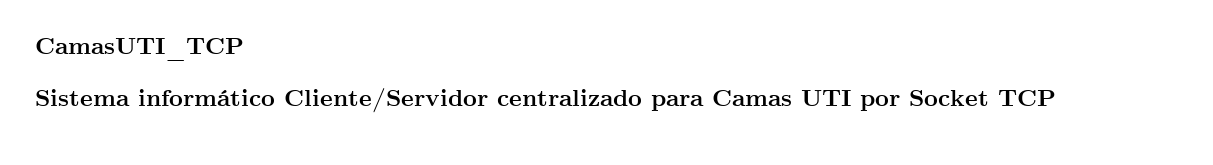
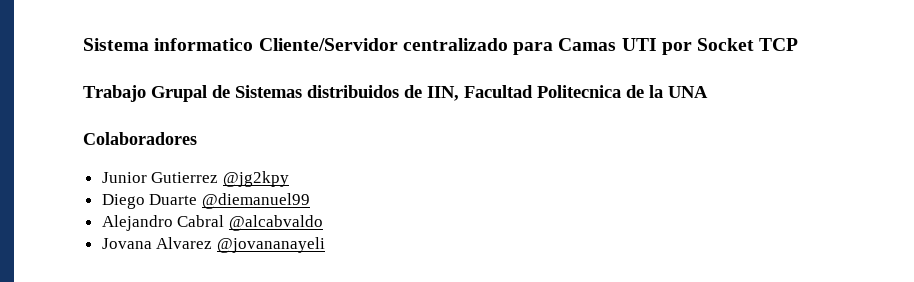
[35,38,244,61] [35,89,275,106] CamasUTI_TCP // Sistema informático -> [83,38,254,51] Sistema informatico
(1056, 98) none -> [83,85,708,102] [83,132,197,145] [101,171,289,187] [101,193,310,209] [101,215,323,231] [101,237,325,253] // Trabajo Grupal de Sistemas distribuidos de IIN, Facultad Politecnica de la UNA // Colaboradores // Junior Gutierrez @jg2kpy // Diego Duarte @diemanuel99 // Alejandro Cabral @alcabvaldo // Jovana Alvarez @jovananayeli

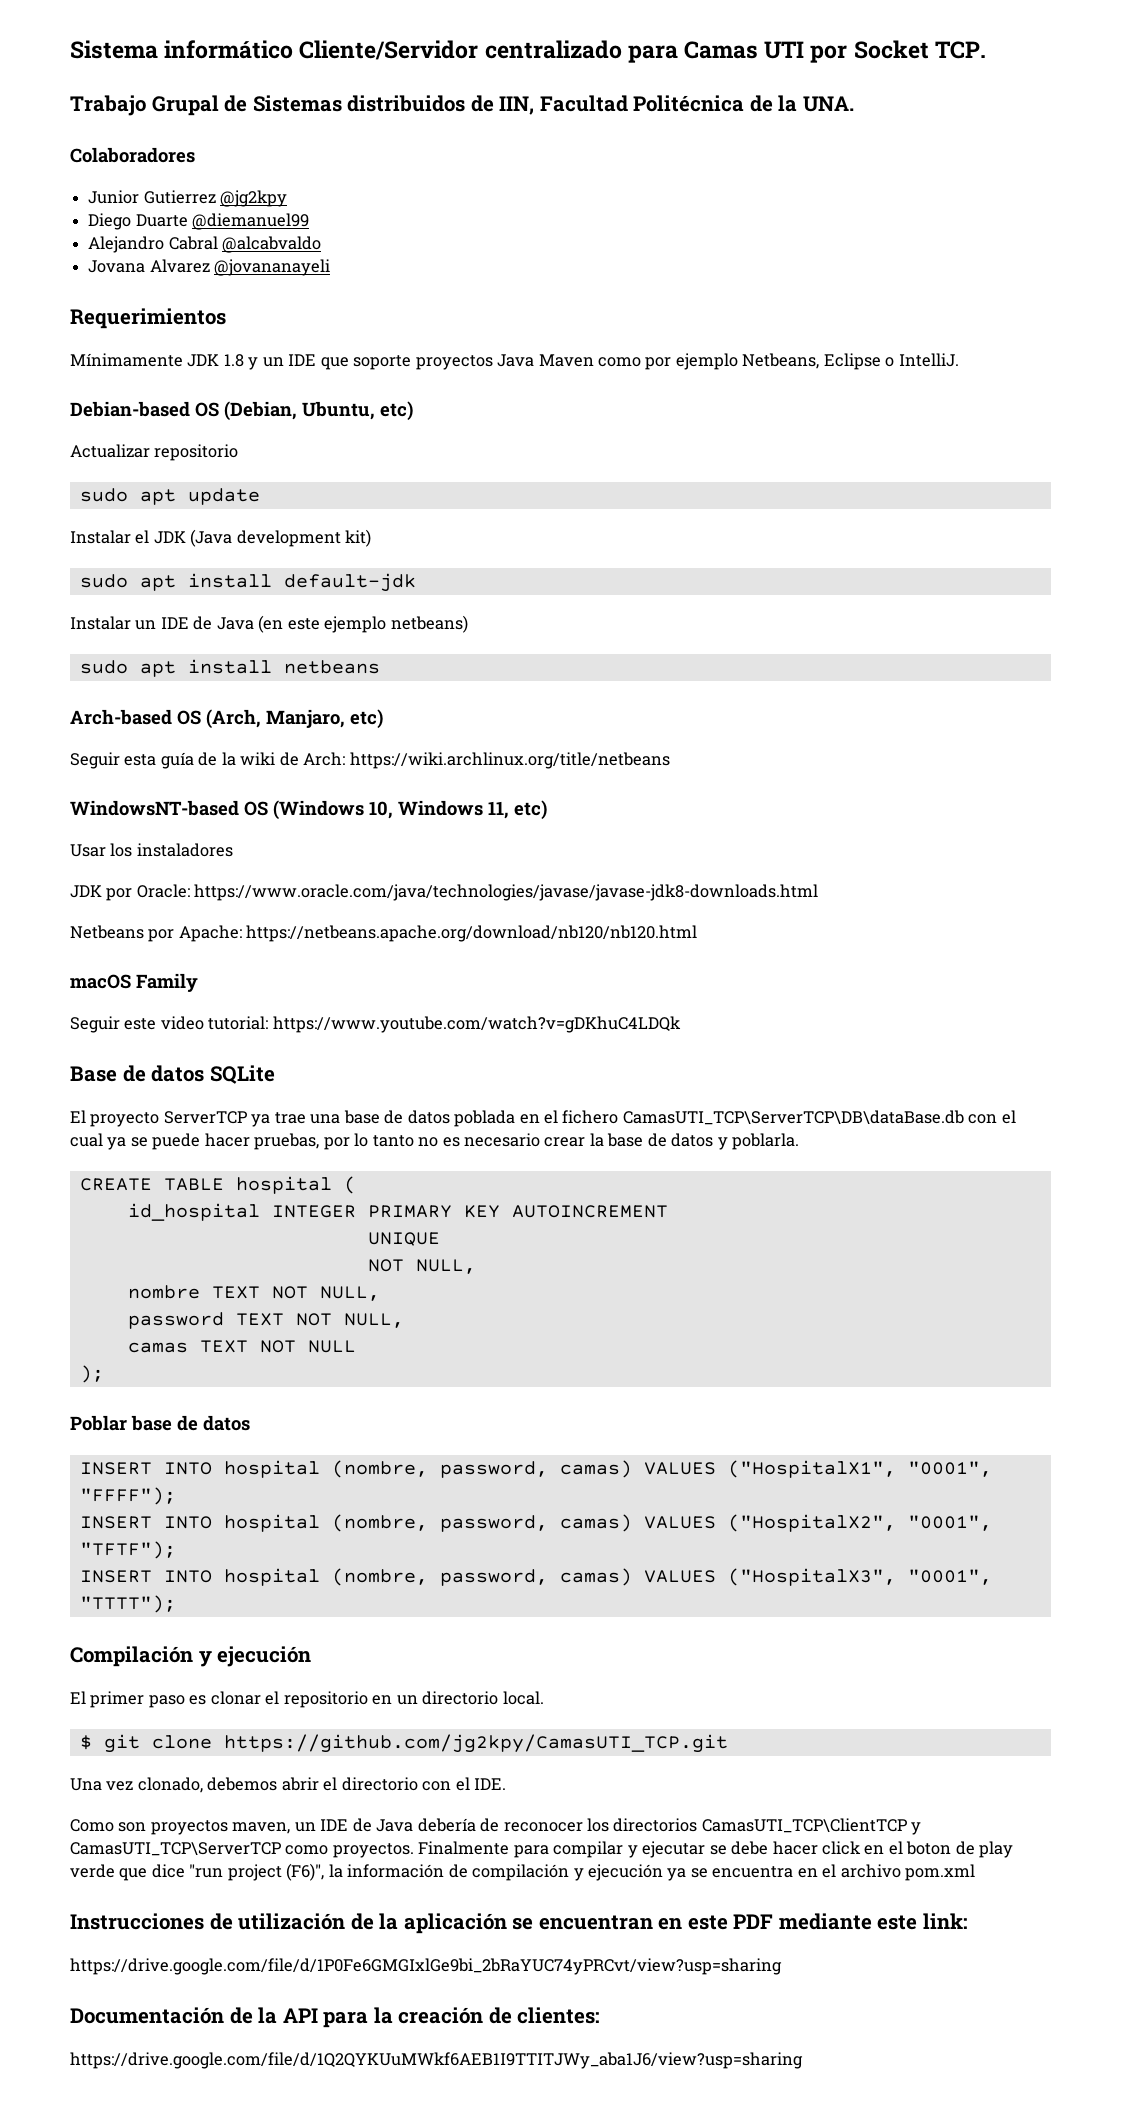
[154,38,254,51] informatico -> [164,40,294,59] informático
[759,38,799,51] TCP -> [934,41,986,59] TCP.
[537,85,708,98] Politecnica de la UNA -> [633,95,854,112] Politécnica de la UNA.
(325, 245) none -> [70,308,226,329] [70,353,959,370] [70,401,413,421] [70,444,239,461] [79,488,260,505] [70,529,372,547] [79,573,416,592] [70,615,468,633] [79,659,380,677] [70,709,383,729] [70,752,670,769] [70,800,547,820] [70,843,233,857] [70,884,819,901] [70,925,698,942] [70,973,198,992] [70,1016,681,1033] [70,1065,275,1084] [70,1110,1016,1127] [70,1133,800,1150] [79,1176,356,1194] [127,1203,668,1221] [367,1232,440,1246] [367,1259,476,1274] [127,1285,380,1301] [127,1312,404,1329] [127,1340,356,1353] [79,1365,104,1383] [70,1415,250,1431] [79,1460,992,1478] [79,1487,176,1505] [79,1514,992,1532] [79,1541,176,1559] [79,1568,992,1586] [79,1595,176,1613] [70,1646,312,1667] [70,1691,544,1708] [79,1734,728,1753] [70,1777,507,1793] [70,1818,922,1835] [70,1841,1014,1858] [70,1863,976,1881] [70,1913,968,1934] [70,1958,782,1975] [70,2007,601,2028] [70,2052,803,2069] // Requerimientos // Mínimamente JDK 1.8 y un IDE que soporte proyectos Java Maven como por ejemplo Netbeans, Eclipse o IntelliJ. // Debian-based OS (Debian, Ubuntu, etc) // Actualizar repositorio // sudo apt update // Instalar el JDK (Java development kit) // sudo apt install default-jdk // Instalar un IDE de Java (en este ejemplo netbeans) // sudo apt install netbeans // Arch-based OS (Arch, Manjaro, etc) // Seguir esta guía de la wiki de Arch: https://wiki.archlinux.org/title/netbeans // WindowsNT-based OS (Windows 10, Windows 11, etc) // Usar los instaladores // JDK por Oracle: https://www.oracle.com/java/technologies/javase/javase-jdk8-downloads.html // Netbeans por Apache: https://netbeans.apache.org/download/nb120/nb120.html // macOS Family // Seguir este video tutorial: https://www.youtube.com/watch?v=gDKhuC4LDQk // Base de datos SQLite // El proyecto ServerTCP ya trae una base de datos poblada en el fichero CamasUTI_TCP\ServerTCP\DB\dataBase.db con el cual ya se puede hacer pruebas, por lo tanto no es necesario crear la base de datos y poblarla. // CREATE TABLE hospital ( // id_hospital INTEGER PRIMARY KEY AUTOINCREMENT // UNIQUE // NOT NULL, // nombre TEXT NOT NULL, // password TEXT NOT NULL, // camas TEXT NOT NULL // ); // Poblar base de datos // INSERT INTO hospital (nombre, password, camas) VALUES ("HospitalX1", "0001", "FFFF"); // INSERT INTO hospital (nombre, password, camas) VALUES ("HospitalX2", "0001", "TFTF"); // INSERT INTO hospital (nombre, password, camas) VALUES ("HospitalX3", "0001", "TTTT"); // Compilación y ejecución // El primer paso es clonar el repositorio en un directorio local. // $ git clone https://github.com/jg2kpy/CamasUTI_TCP.git // Una vez clonado, debemos abrir el directorio con el IDE. // Como son proyectos maven, un IDE de Java debería de reconocer los directorios CamasUTI_TCP\ClientTCP y CamasUTI_TCP\ServerTCP como proyectos. Finalmente para compilar y ejecutar se debe hacer click en el boton de play verde que dice "run project (F6)", la información de compilación y ejecución ya se encuentra en el archivo pom.xml // Instrucciones de utilización de la aplicación se encuentran en este PDF mediante este link: // https://drive.google.com/file/d/1P0Fe6GMGIxlGe9bi_2bRaYUC74yPRCvt/view?usp=sharing // Documentación de la API para la creación de clientes: // https://drive.google.com/file/d/1Q2QYKUuMWkf6AEB1I9TTITJWy_aba1J6/view?usp=sharing

